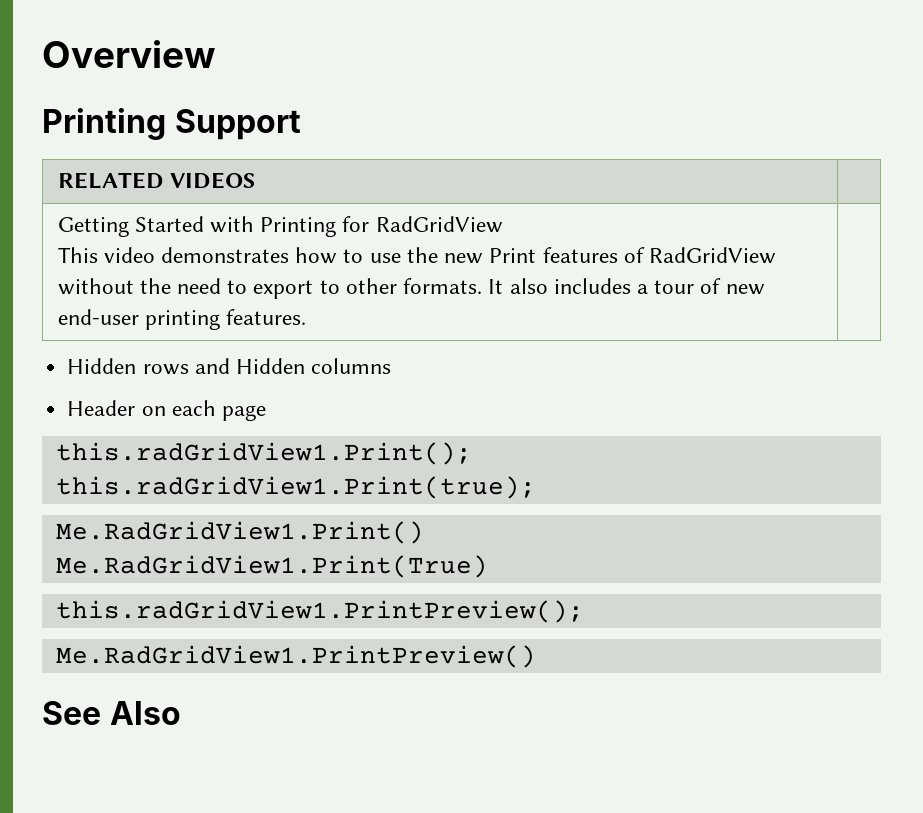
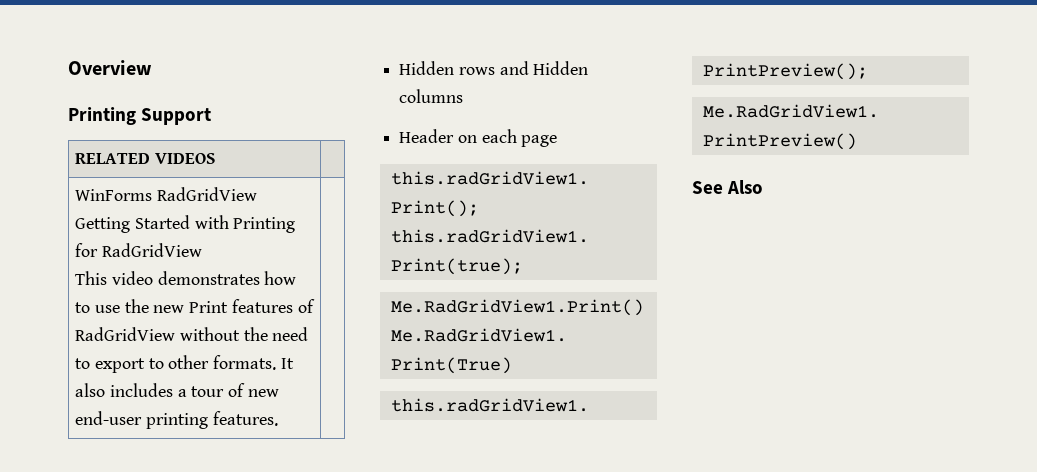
(255, 180) none -> [75,187,257,201] WinForms RadGridView

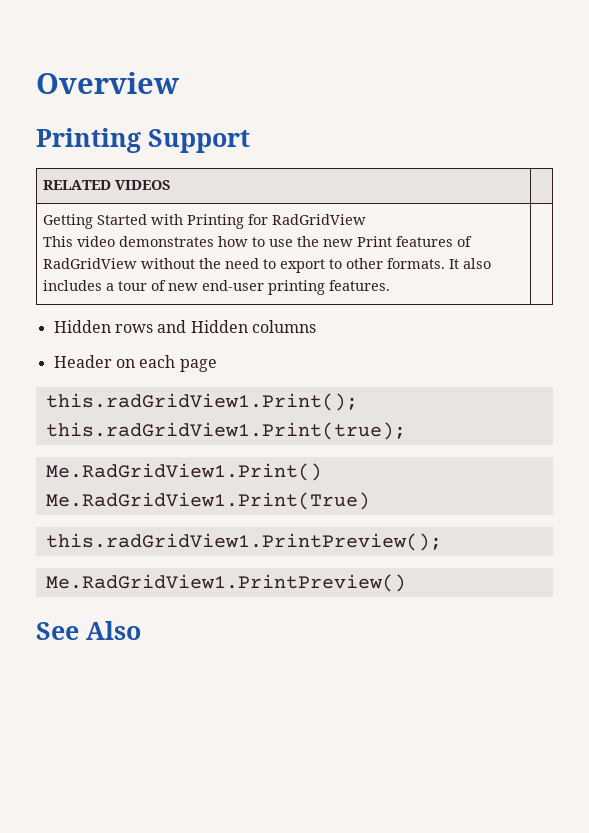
[75,187,257,201] WinForms RadGridView -> (171, 185) none

